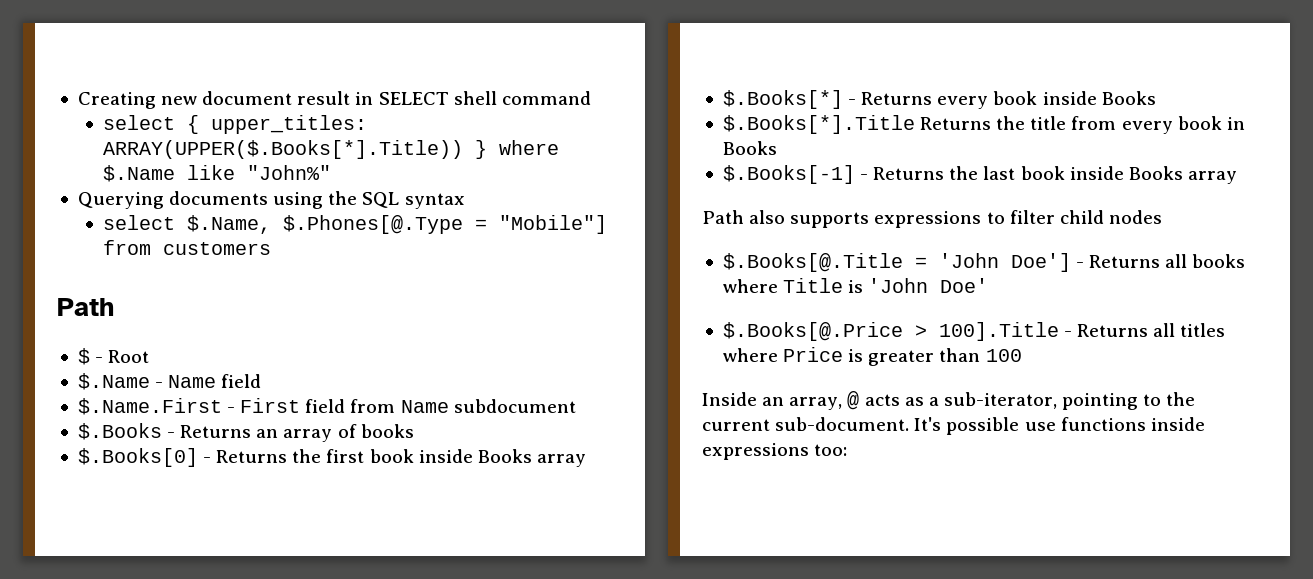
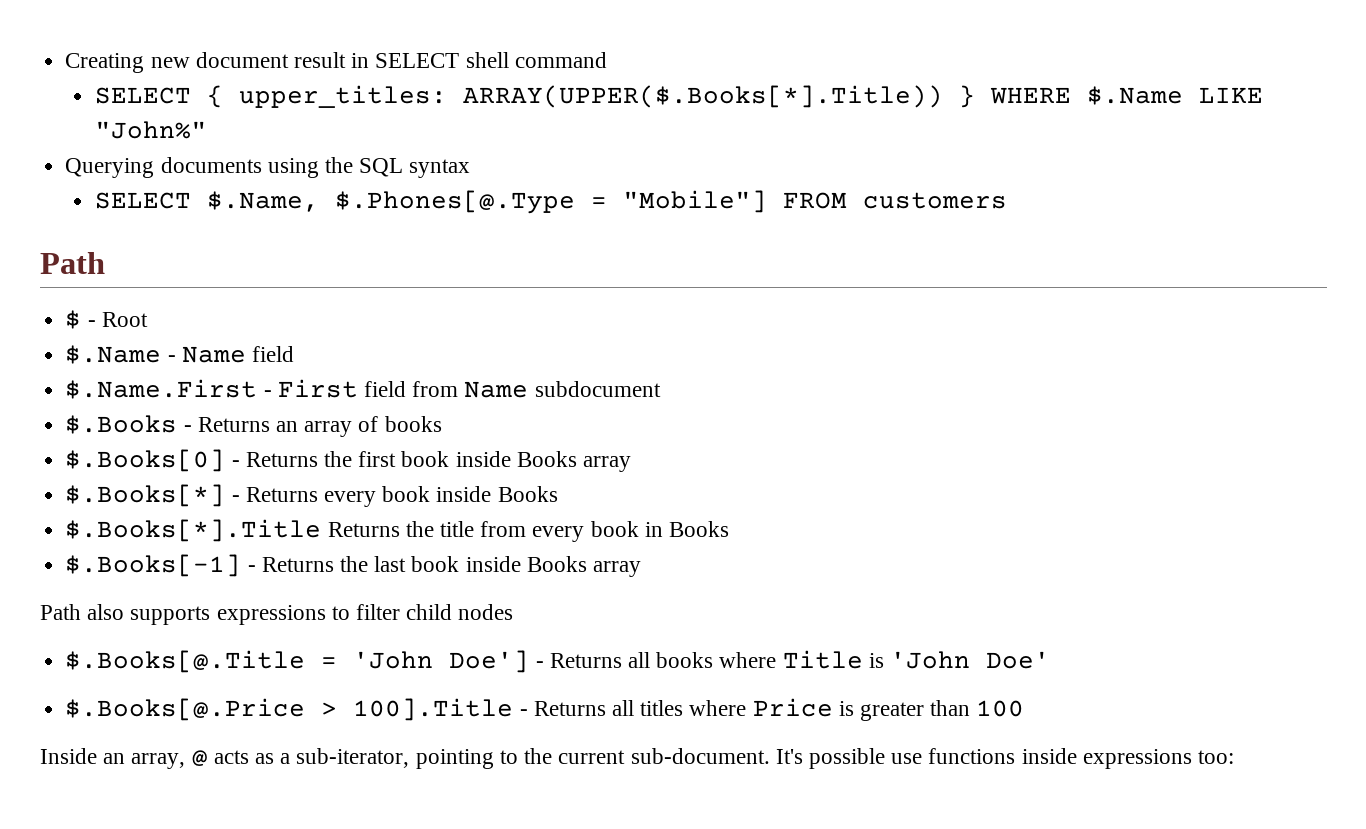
[103,115,176,130] select -> [94,87,191,104] SELECT
[499,140,560,155] [103,165,236,182] where $.Name like -> [989,86,1263,105] WHERE $.Name LIKE
[103,215,176,230] select -> [94,192,191,209] SELECT
[103,240,152,255] from -> [782,192,847,209] FROM

